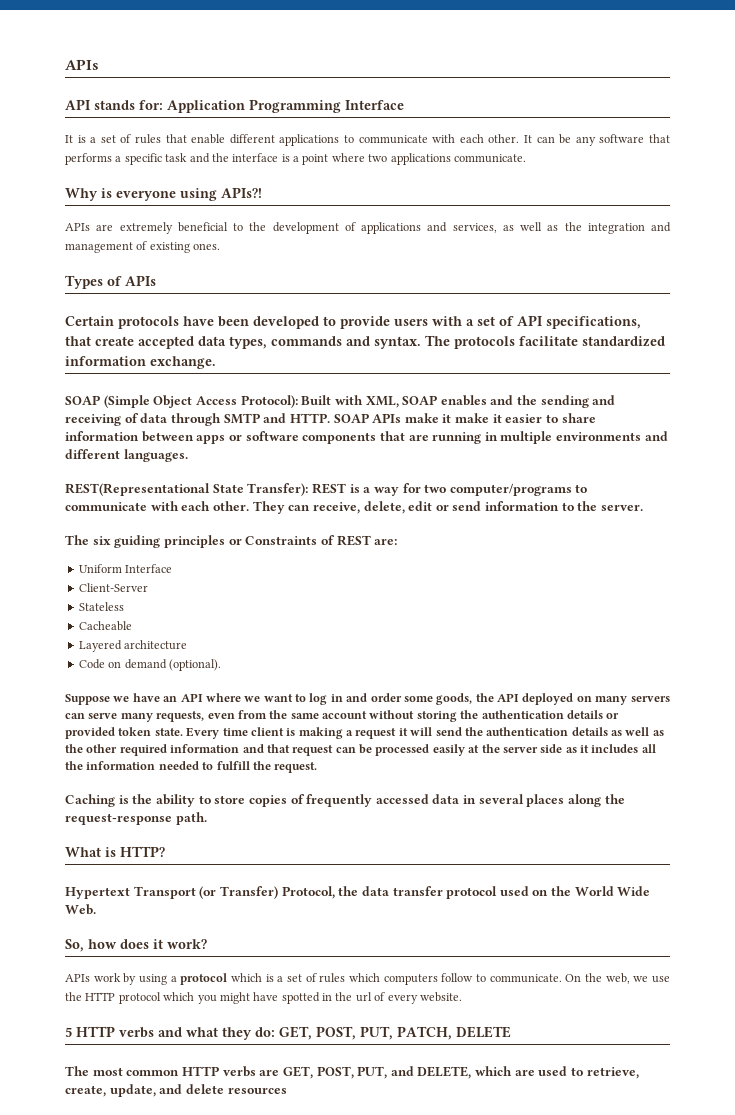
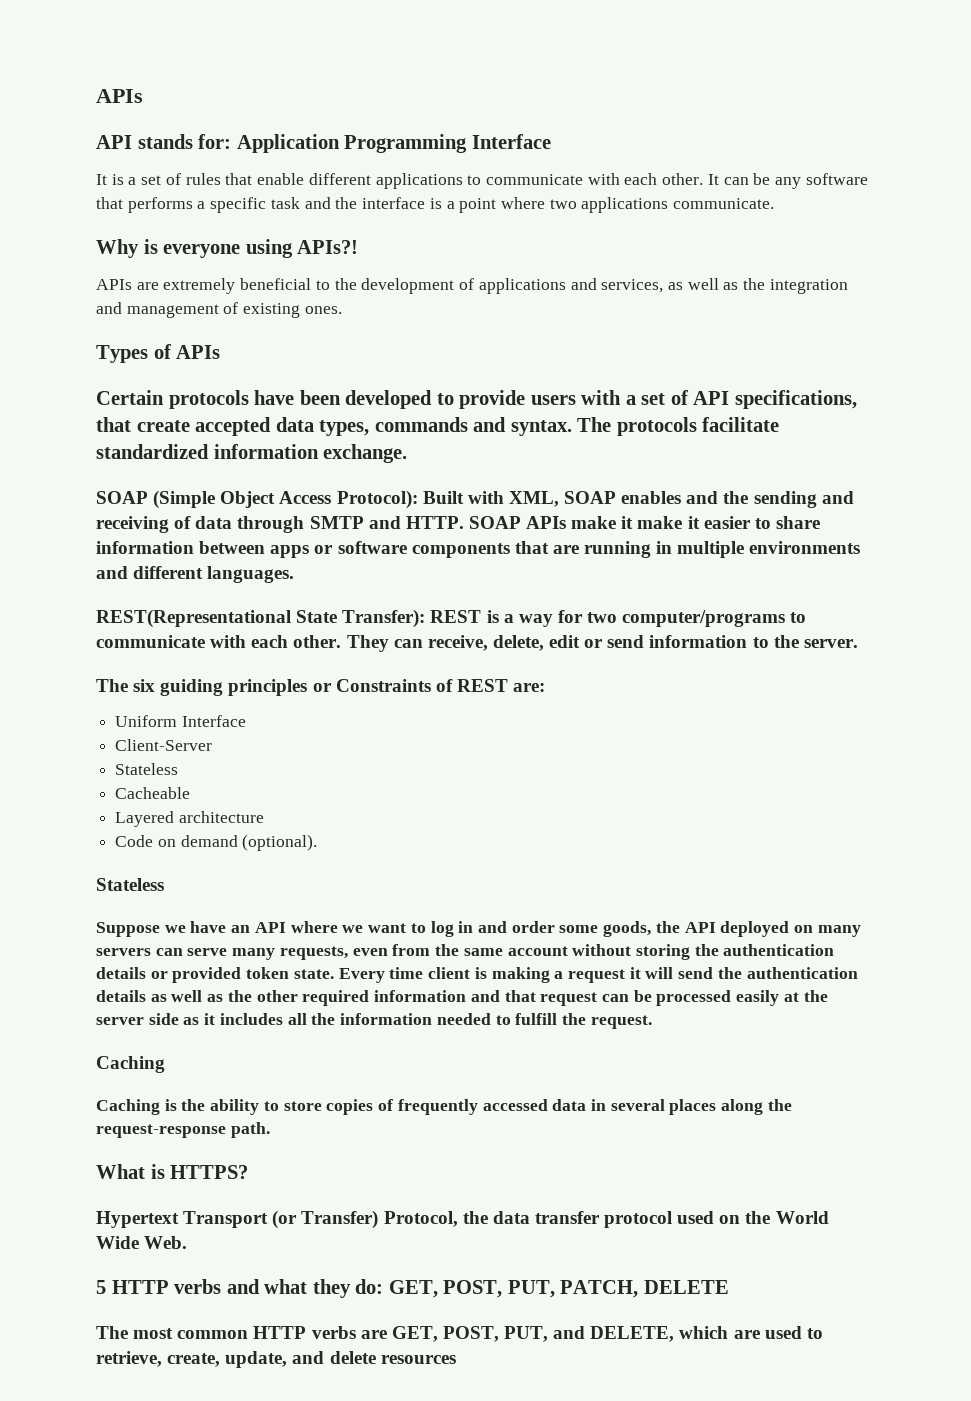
(221, 665) none -> [96,878,164,891] // Stateless
(115, 800) none -> [96,1099,160,1115] // Caching
[120,846,165,857] HTTP? -> [170,1165,249,1179] HTTPS?
[65,939,207,952] [65,973,670,985] [65,992,462,1004] // So, how does it work? // APIs work by using a protocol which is a set of rules which computers follow to communicate. On the web, we use the HTTP protocol which you might have spotted in the url of every website. -> (188, 1242) none

